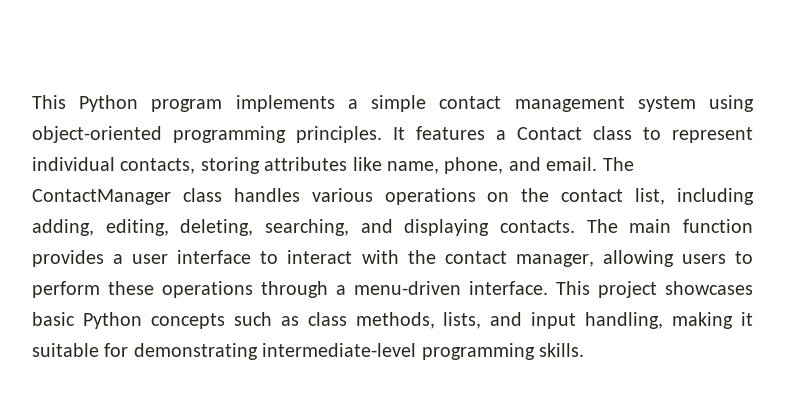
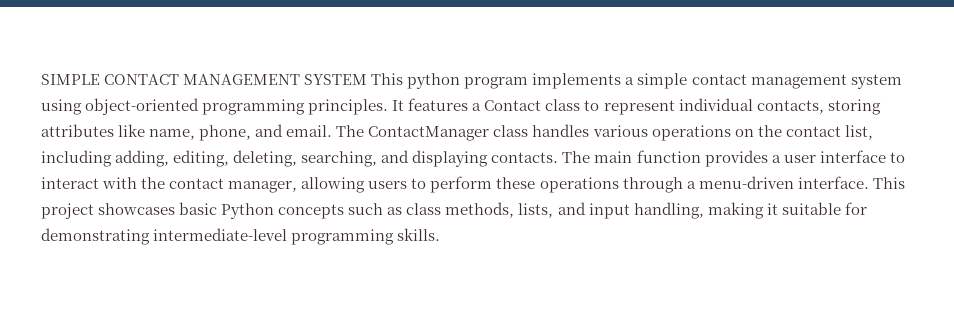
[32,95,139,112] This Python -> [41,73,461,89] SIMPLE CONTACT MANAGEMENT SYSTEM This python

